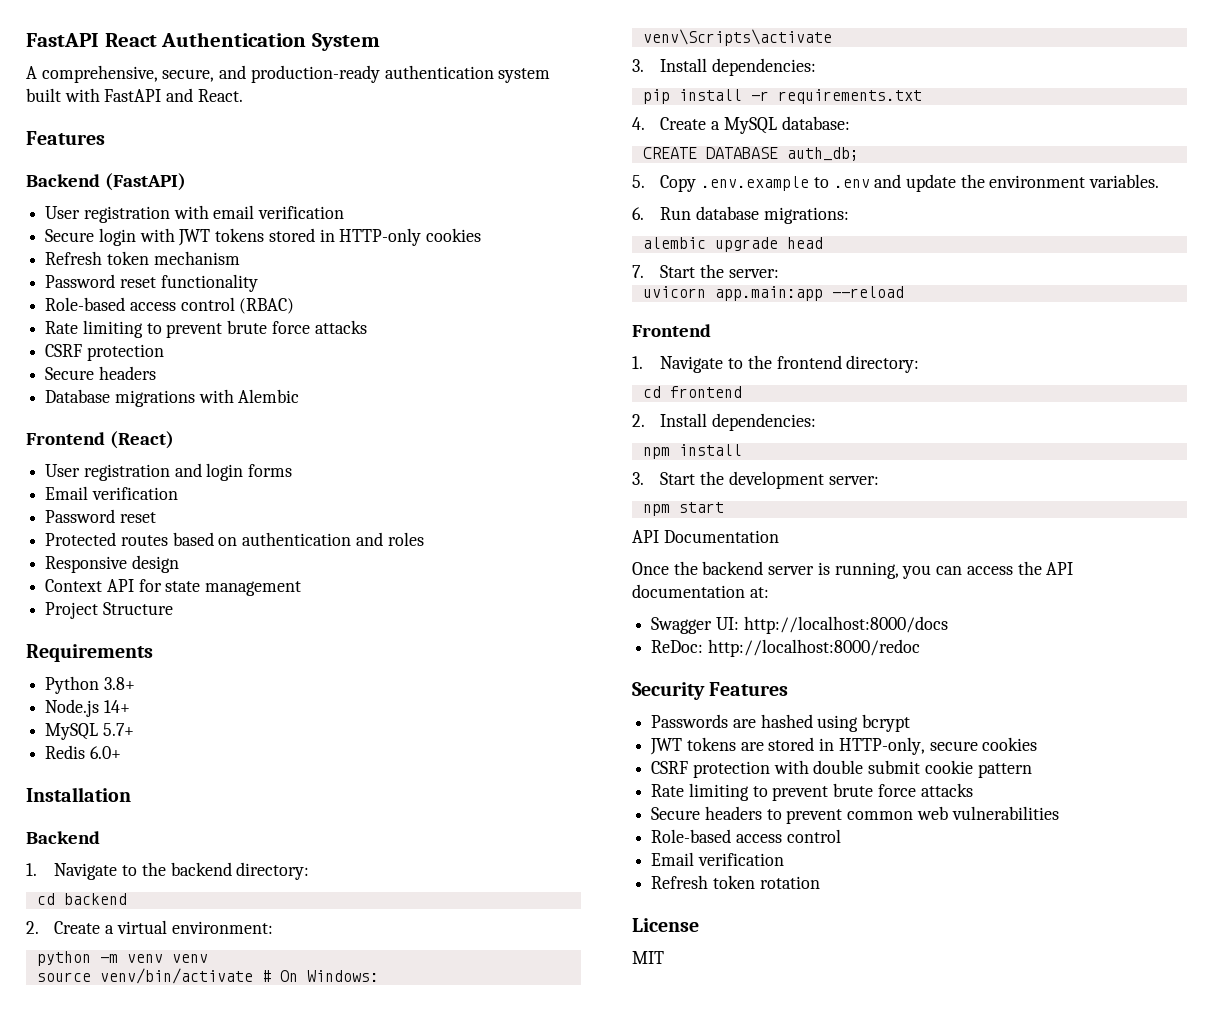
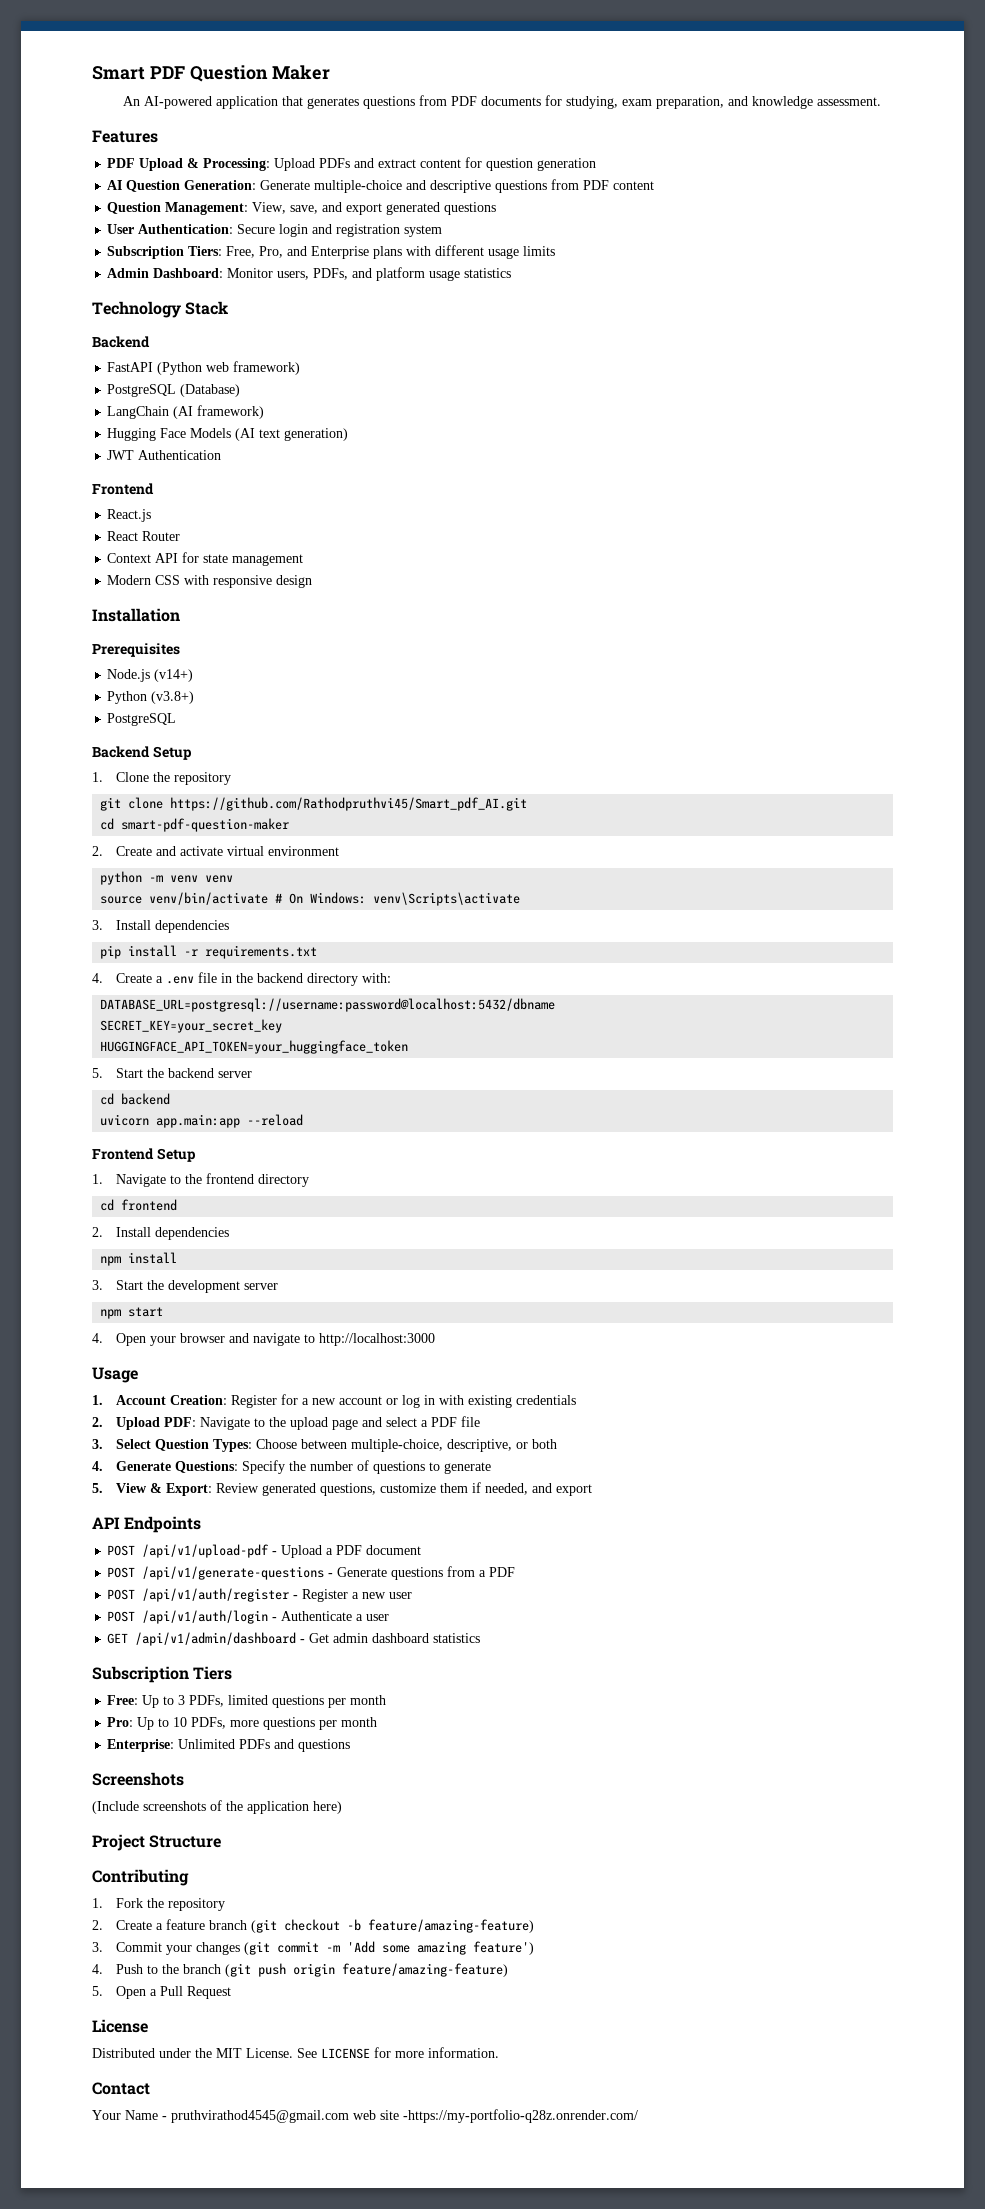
[26,32,380,51] [26,65,551,83] [26,88,243,102] [26,131,105,145] [26,173,186,191] [45,205,345,223] [45,228,482,246] [45,251,240,265] [45,274,258,292] [45,297,295,314] [45,320,367,338] [45,344,164,361] [45,366,156,380] [45,389,300,407] [26,431,174,449] [45,463,293,481] [45,486,178,500] [45,509,156,523] [45,532,424,546] [45,555,179,573] FastAPI React Authentication System // A comprehensive, secure, and production-ready authentication system built with FastAPI and React. // Features // Backend (FastAPI) // User registration with email verification // Secure login with JWT tokens stored in HTTP-only cookies // Refresh token mechanism // Password reset functionality // Role-based access control (RBAC) // Rate limiting to prevent brute force attacks // CSRF protection // Secure headers // Database migrations with Alembic // Frontend (React) // User registration and login forms // Email verification // Password reset // Protected routes based on authentication and roles // Responsive design -> [92,65,330,82] [123,95,882,109] [92,130,158,143] [107,157,597,171] [107,179,655,193] [107,202,497,215] [107,224,443,237] [107,245,556,259] [107,267,512,281] [92,301,229,318] [92,336,150,348] [107,361,301,375] [107,384,241,397] [107,405,265,419] [107,428,349,441] [107,450,222,460] [92,483,154,495] [107,509,152,522] [107,531,181,541] Smart PDF Question Maker // An AI-powered application that generates questions from PDF documents for studying, exam preparation, and knowledge assessment. // Features // PDF Upload & Processing: Upload PDFs and extract content for question generation // AI Question Generation: Generate multiple-choice and descriptive questions from PDF content // Question Management: View, save, and export generated questions // User Authentication: Secure login and registration system // Subscription Tiers: Free, Pro, and Enterprise plans with different usage limits // Admin Dashboard: Monitor users, PDFs, and platform usage statistics // Technology Stack // Backend // FastAPI (Python web framework) // PostgreSQL (Database) // LangChain (AI framework) // Hugging Face Models (AI text generation) // JWT Authentication // Frontend // React.js // React Router
[45,602,173,619] [26,644,153,662] [45,676,135,694] [45,699,130,717] [45,723,134,740] [45,745,121,759] [26,787,131,802] [26,831,100,844] [26,862,310,880] [36,893,127,905] [26,920,273,934] Project Structure // Requirements // Python 3.8+ // Node.js 14+ // MySQL 5.7+ // Redis 6.0+ // Installation // Backend // 1. Navigate to the backend directory: // cd backend // 2. Create a virtual environment: -> [107,575,313,588] [92,608,180,622] [92,643,180,657] [107,669,194,682] [107,691,195,704] [107,713,177,726] [92,746,192,760] [92,772,232,785] [100,797,528,811] [100,818,290,832] [92,846,340,856] Modern CSS with responsive design // Installation // Prerequisites // Node.js (v14+) // Python (v3.8+) // PostgreSQL // Backend Setup // 1. Clone the repository // git clone https://github.com/Rathodpruthvi45/Smart_pdf_AI.git // cd smart-pdf-question-maker // 2. Create and activate virtual environment
[712,58,817,76] dependencies: -> [155,920,230,933] dependencies
[723,116,850,134] [642,147,859,161] [632,174,1160,192] [632,206,849,224] [642,237,823,252] [632,264,779,278] MySQL database: // CREATE DATABASE auth_db; // 5. Copy .env.example to .env and update the environment variables. // 6. Run database migrations: // alembic upgrade head // 7. Start the server: -> [166,972,392,986] [100,998,556,1012] [100,1019,283,1033] [100,1040,409,1054] [92,1068,253,1078] [100,1093,171,1105] .env file in the backend directory with: // DATABASE_URL=postgresql://username:password@localhost:5432/dbname // SECRET_KEY=your_secret_key // HUGGINGFACE_API_TOKEN=your_huggingface_token // 5. Start the backend server // cd backend
(711, 330) none -> [156,1148,196,1162] Setup
[846,355,920,373] directory: -> [258,1174,310,1187] directory
[712,413,817,431] dependencies: -> [155,1227,230,1240] dependencies
[828,476,879,485] server: -> [244,1283,279,1290] server
[632,530,779,543] [632,561,1074,579] [632,584,769,598] [651,616,948,634] [651,639,920,657] [632,682,789,700] [651,714,911,732] [650,737,1038,755] [651,760,1032,778] [651,783,973,801] [651,806,1059,824] [651,829,841,843] [651,852,784,866] [651,875,820,889] [632,918,699,932] [632,951,664,964] API Documentation // Once the backend server is running, you can access the API documentation at: // Swagger UI: http://localhost:8000/docs // ReDoc: http://localhost:8000/redoc // Security Features // Passwords are hashed using bcrypt // JWT tokens are stored in HTTP-only, secure cookies // CSRF protection with double submit cookie pattern // Rate limiting to prevent brute force attacks // Secure headers to prevent common web vulnerabilities // Role-based access control // Email verification // Refresh token rotation // License // MIT -> [92,1333,436,1346] [92,1367,138,1383] [92,1394,577,1408] [92,1416,481,1430] [92,1439,558,1452] [92,1460,492,1474] [92,1482,593,1496] [92,1516,202,1533] [107,1544,422,1558] [107,1566,516,1580] [107,1588,413,1602] [107,1610,390,1624] [107,1632,481,1646] [92,1666,233,1683] [107,1695,387,1708] [107,1717,378,1730] [107,1739,351,1752] [92,1772,184,1786] [92,1800,342,1814] [92,1834,222,1851] [92,1869,189,1886] [92,1898,226,1911] [92,1919,535,1933] [92,1941,535,1955] [92,1963,509,1977] [92,1986,232,1999] [92,2019,148,2033] [92,2047,499,2059] [92,2082,150,2095] [92,2109,638,2123] 4. Open your browser and navigate to http://localhost:3000 // Usage // 1. Account Creation: Register for a new account or log in with existing credentials // 2. Upload PDF: Navigate to the upload page and select a PDF file // 3. Select Question Types: Choose between multiple-choice, descriptive, or both // 4. Generate Questions: Specify the number of questions to generate // 5. View & Export: Review generated questions, customize them if needed, and export // API Endpoints // POST /api/v1/upload-pdf - Upload a PDF document // POST /api/v1/generate-questions - Generate questions from a PDF // POST /api/v1/auth/register - Register a new user // POST /api/v1/auth/login - Authenticate a user // GET /api/v1/admin/dashboard - Get admin dashboard statistics // Subscription Tiers // Free: Up to 3 PDFs, limited questions per month // Pro: Up to 10 PDFs, more questions per month // Enterprise: Unlimited PDFs and questions // Screenshots // (Include screenshots of the application here) // Project Structure // Contributing // 1. Fork the repository // 2. Create a feature branch (git checkout -b feature/amazing-feature) // 3. Commit your changes (git commit -m 'Add some amazing feature') // 4. Push to the branch (git push origin feature/amazing-feature) // 5. Open a Pull Request // License // Distributed under the MIT License. See LICENSE for more information. // Contact // Your Name - pruthvirathod4545@gmail.com web site -https://my-portfolio-q28z.onrender.com/

